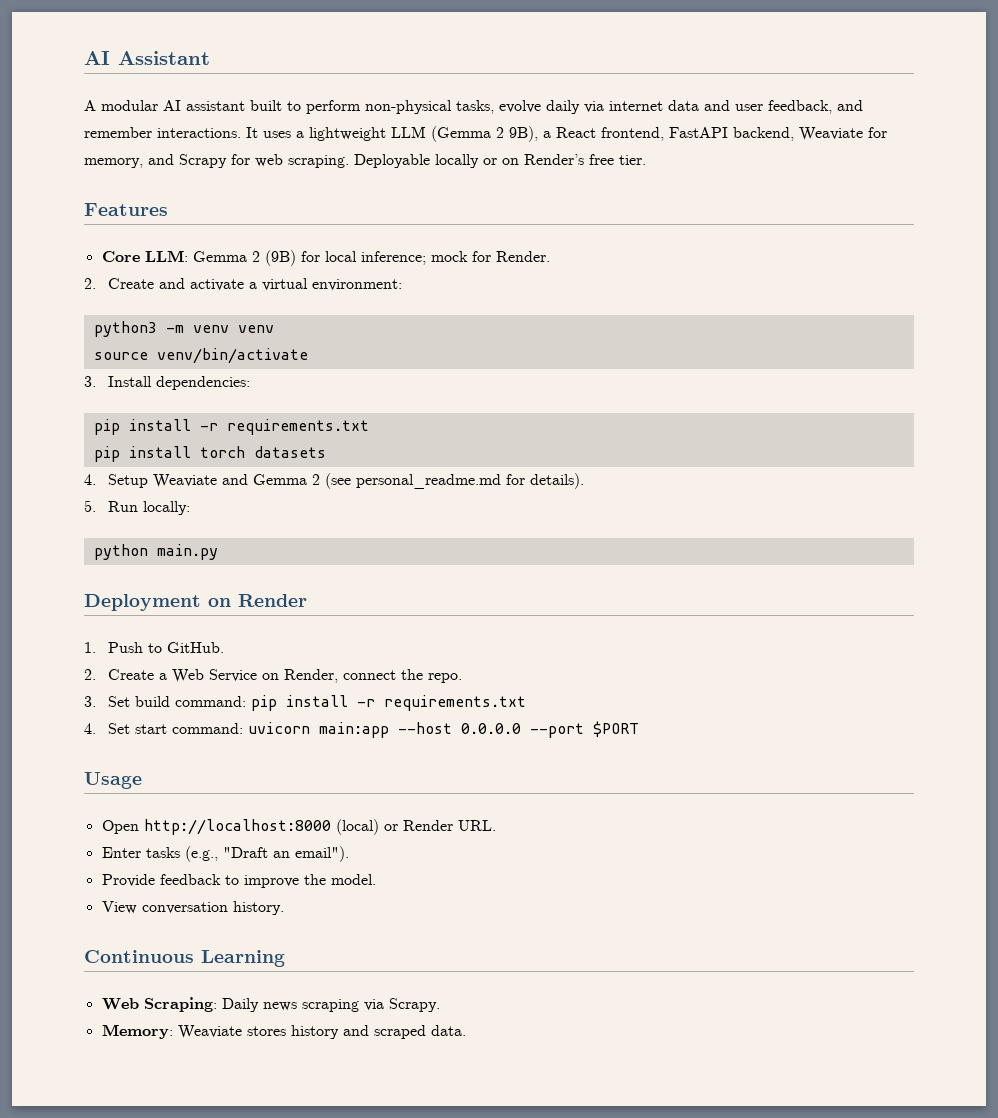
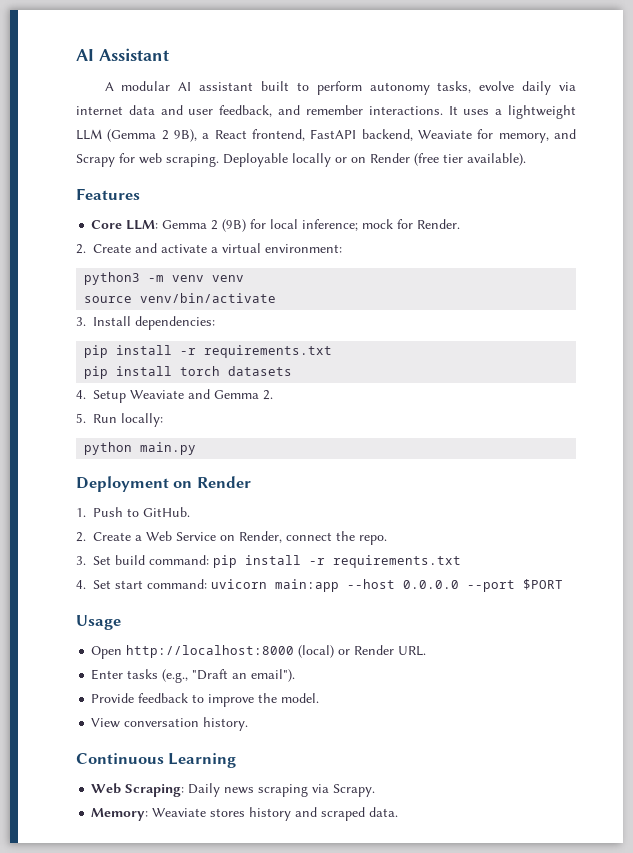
[365,100,452,114] non-physical -> [369,82,430,95] autonomy
[524,154,646,165] Render’s free tier. -> [370,153,526,166] Render (free tier available).
[311,473,584,489] 2 (see personal_readme.md for details). -> [263,390,273,400] 2.

